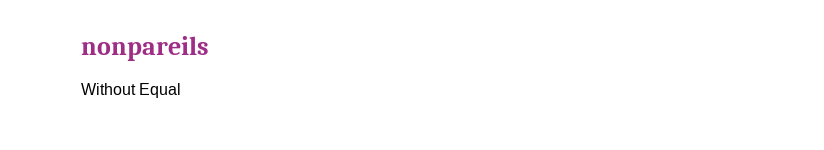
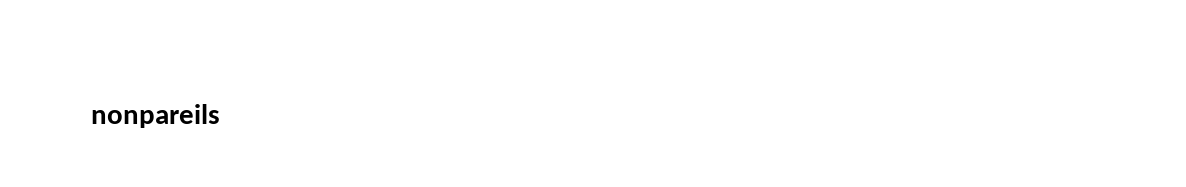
[81,83,182,98] // Without Equal -> (220, 116) none

